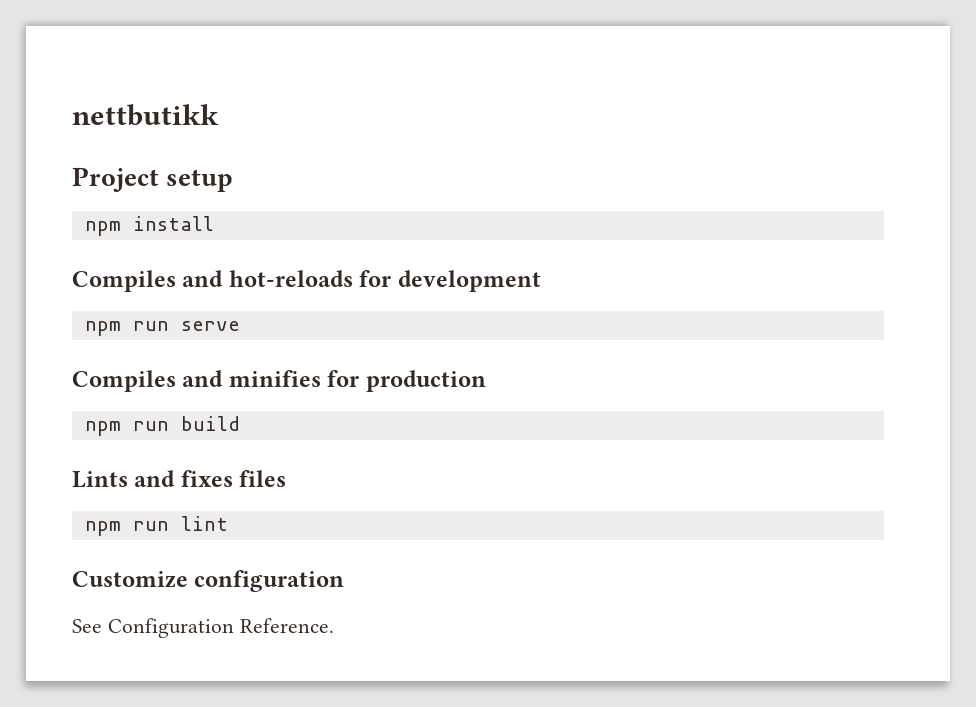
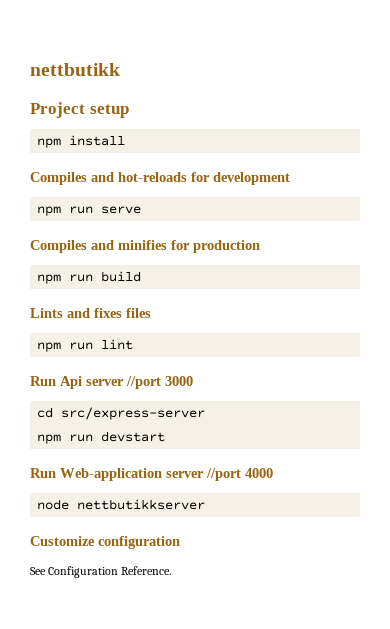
(228, 523) none -> [30,376,193,389] [37,407,206,420] [37,431,166,444] [30,468,273,481] [37,499,206,510] // Run Api server //port 3000 // cd src/express-server // npm run devstart // Run Web-application server //port 4000 // node nettbutikkserver

